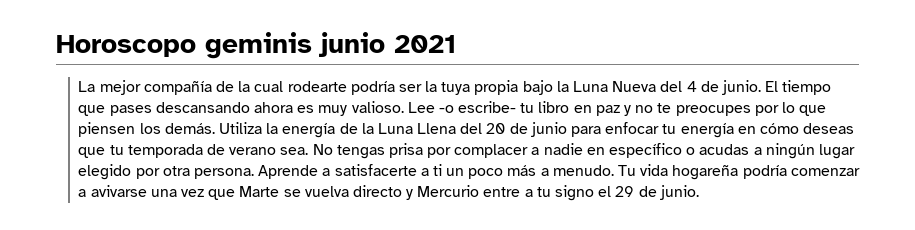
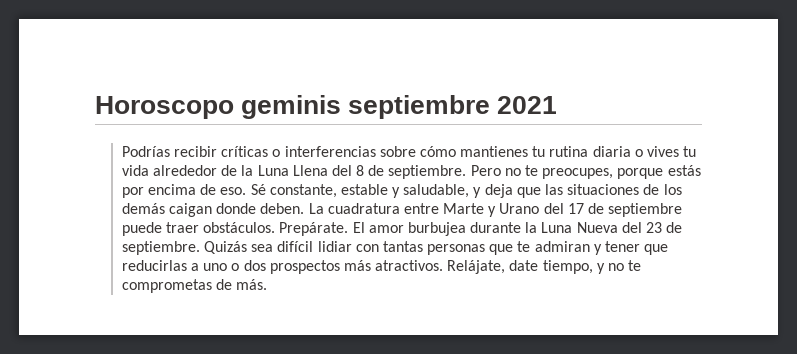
[319,32,385,57] junio -> [348,95,491,119] septiembre
[78,80,832,95] [78,101,827,116] [78,122,336,138] La mejor compañía de la cual rodearte podría ser la tuya propia bajo la Luna Nueva del 4 de junio. El tiempo que pases descansando ahora es muy valioso. Lee -o escribe- tu libro en paz y no te preocupes por lo que piensen los demás. Utiliza la energía -> [121,146,697,157] [121,165,218,176] Podrías recibir críticas o interferencias sobre cómo mantienes tu rutina diaria o vives tu vida alrededor
[486,122,855,138] [78,143,855,159] [78,164,860,180] [78,185,699,201] 20 de junio para enfocar tu energía en cómo deseas que tu temporada de verano sea. No tengas prisa por complacer a nadie en específico o acudas a ningún lugar elegido por otra persona. Aprende a satisfacerte a ti un poco más a menudo. Tu vida hogareña podría comenzar a avivarse una vez que Marte se vuelva directo y Mercurio entre a tu signo el 29 de junio. -> [356,165,701,179] [121,184,682,198] [121,203,683,217] [121,222,683,236] [121,241,669,255] [121,260,642,274] [121,279,268,293] 8 de septiembre. Pero no te preocupes, porque estás por encima de eso. Sé constante, estable y saludable, y deja que las situaciones de los demás caigan donde deben. La cuadratura entre Marte y Urano del 17 de septiembre puede traer obstáculos. Prepárate. El amor burbujea durante la Luna Nueva del 23 de septiembre. Quizás sea difícil lidiar con tantas personas que te admiran y tener que reducirlas a uno o dos prospectos más atractivos. Relájate, date tiempo, y no te comprometas de más.

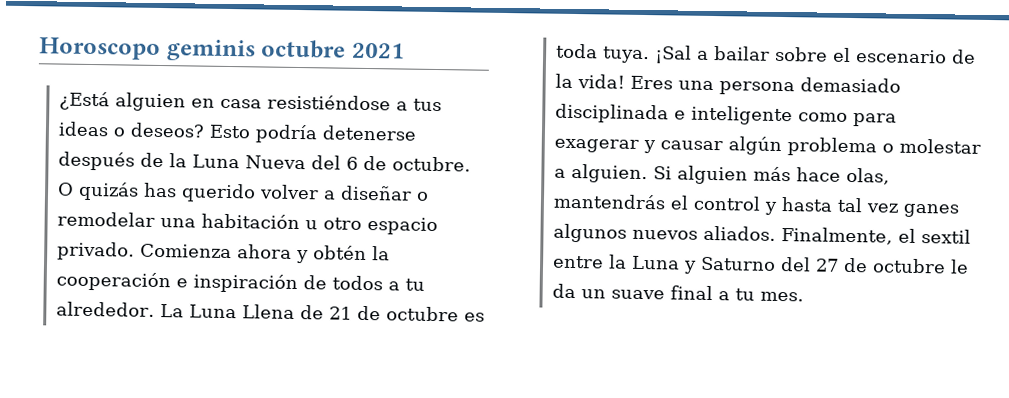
[348,95,491,119] septiembre -> [261,39,347,59] octubre
[121,146,697,157] [121,165,701,179] [121,184,682,198] [121,203,683,217] [121,222,683,236] [121,241,669,255] [121,260,642,274] [121,279,268,293] Podrías recibir críticas o interferencias sobre cómo mantienes tu rutina diaria o vives tu vida alrededor de la Luna Llena del 8 de septiembre. Pero no te preocupes, porque estás por encima de eso. Sé constante, estable y saludable, y deja que las situaciones de los demás caigan donde deben. La cuadratura entre Marte y Urano del 17 de septiembre puede traer obstáculos. Prepárate. El amor burbujea durante la Luna Nueva del 23 de septiembre. Quizás sea difícil lidiar con tantas personas que te admiran y tener que reducirlas a uno o dos prospectos más atractivos. Relájate, date tiempo, y no te comprometas de más. -> [58,91,442,112] [57,121,417,144] [57,151,471,172] [57,181,429,203] [56,211,438,236] [56,241,390,264] [55,271,425,294] [55,301,485,322] [555,43,976,64] [554,73,901,96] [554,103,897,127] [553,136,981,157] [553,163,890,185] [552,193,959,218] [552,223,971,245] [552,254,969,274] [551,283,804,302] ¿Está alguien en casa resistiéndose a tus ideas o deseos? Esto podría detenerse después de la Luna Nueva del 6 de octubre. O quizás has querido volver a diseñar o remodelar una habitación u otro espacio privado. Comienza ahora y obtén la cooperación e inspiración de todos a tu alrededor. La Luna Llena de 21 de octubre es toda tuya. ¡Sal a bailar sobre el escenario de la vida! Eres una persona demasiado disciplinada e inteligente como para exagerar y causar algún problema o molestar a alguien. Si alguien más hace olas, mantendrás el control y hasta tal vez ganes algunos nuevos aliados. Finalmente, el sextil entre la Luna y Saturno del 27 de octubre le da un suave final a tu mes.

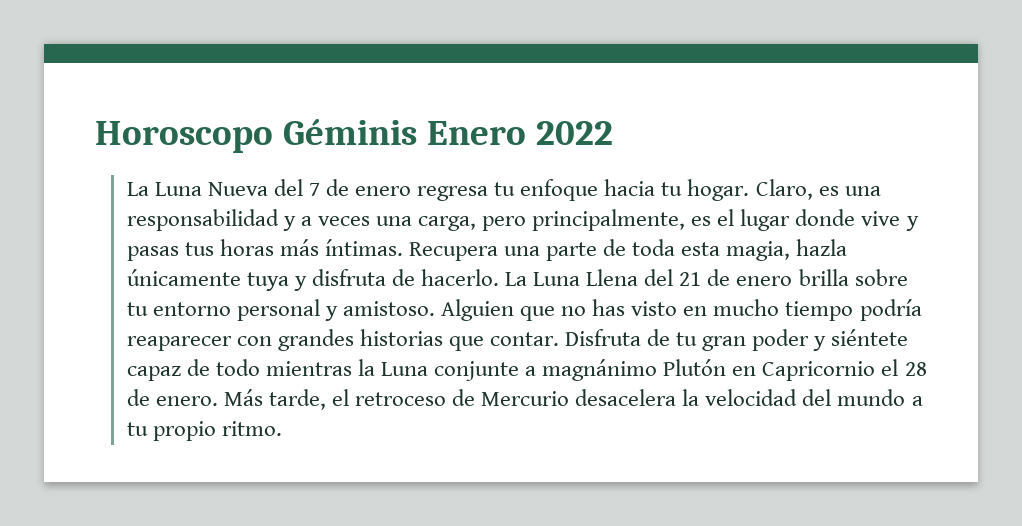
[165,39,405,62] [58,91,442,112] [57,121,417,144] [57,151,471,172] [57,181,429,203] [56,211,438,236] [56,241,390,264] [55,271,425,294] [55,301,155,317] geminis octubre 2021 // ¿Está alguien en casa resistiéndose a tus ideas o deseos? Esto podría detenerse después de la Luna Nueva del 6 de octubre. O quizás has querido volver a diseñar o remodelar una habitación u otro espacio privado. Comienza ahora y obtén la cooperación e inspiración de todos a tu alrededor. -> [282,119,613,145] [126,179,881,201] [126,209,919,231] [126,239,848,261] [126,269,499,291] Géminis Enero 2022 // La Luna Nueva del 7 de enero regresa tu enfoque hacia tu hogar. Claro, es una responsabilidad y a veces una carga, pero principalmente, es el lugar donde vive y pasas tus horas más íntimas. Recupera una parte de toda esta magia, hazla únicamente tuya y disfruta de hacerlo.
[299,305,324,320] de -> [644,269,674,286] del
[385,306,485,322] [555,43,976,64] [554,73,901,96] [554,103,897,127] [553,136,981,157] [553,163,890,185] [552,193,959,218] [552,223,971,245] [552,254,969,274] [551,283,804,302] octubre es toda tuya. ¡Sal a bailar sobre el escenario de la vida! Eres una persona demasiado disciplinada e inteligente como para exagerar y causar algún problema o molestar a alguien. Si alguien más hace olas, mantendrás el control y hasta tal vez ganes algunos nuevos aliados. Finalmente, el sextil entre la Luna y Saturno del 27 de octubre le da un suave final a tu mes. -> [736,269,908,286] [126,299,922,321] [126,329,909,351] [126,359,927,381] [126,389,923,410] [126,421,282,441] enero brilla sobre tu entorno personal y amistoso. Alguien que no has visto en mucho tiempo podría reaparecer con grandes historias que contar. Disfruta de tu gran poder y siéntete capaz de todo mientras la Luna conjunte a magnánimo Plutón en Capricornio el 28 de enero. Más tarde, el retroceso de Mercurio desacelera la velocidad del mundo a tu propio ritmo.

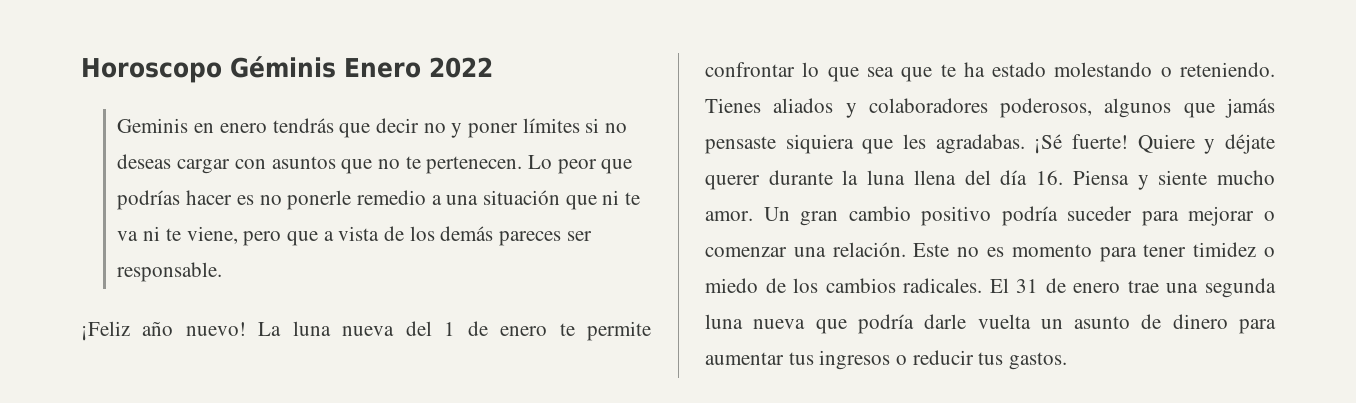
[126,179,881,201] [126,209,919,231] [126,239,848,261] [126,269,908,291] [126,299,922,321] [126,329,909,351] [126,359,927,381] [126,389,923,410] [126,421,282,441] La Luna Nueva del 7 de enero regresa tu enfoque hacia tu hogar. Claro, es una responsabilidad y a veces una carga, pero principalmente, es el lugar donde vive y pasas tus horas más íntimas. Recupera una parte de toda esta magia, hazla únicamente tuya y disfruta de hacerlo. La Luna Llena del 21 de enero brilla sobre tu entorno personal y amistoso. Alguien que no has visto en mucho tiempo podría reaparecer con grandes historias que contar. Disfruta de tu gran poder y siéntete capaz de todo mientras la Luna conjunte a magnánimo Plutón en Capricornio el 28 de enero. Más tarde, el retroceso de Mercurio desacelera la velocidad del mundo a tu propio ritmo. -> [117,118,627,138] [117,154,633,174] [117,190,640,210] [117,226,592,246] [117,262,223,282] [81,321,651,341] [705,62,1275,82] [705,98,1275,118] [705,134,1275,154] [705,170,1275,190] [705,206,1275,226] [705,242,1275,262] [705,278,1276,298] [705,314,1276,334] [705,350,1068,370] Geminis en enero tendrás que decir no y poner límites si no deseas cargar con asuntos que no te pertenecen. Lo peor que podrías hacer es no ponerle remedio a una situación que ni te va ni te viene, pero que a vista de los demás pareces ser responsable. // ¡Feliz año nuevo! La luna nueva del 1 de enero te permite confrontar lo que sea que te ha estado molestando o reteniendo. Tienes aliados y colaboradores poderosos, algunos que jamás pensaste siquiera que les agradabas. ¡Sé fuerte! Quiere y déjate querer durante la luna llena del día 16. Piensa y siente mucho amor. Un gran cambio positivo podría suceder para mejorar o comenzar una relación. Este no es momento para tener timidez o miedo de los cambios radicales. El 31 de enero trae una segunda luna nueva que podría darle vuelta un asunto de dinero para aumentar tus ingresos o reducir tus gastos.

